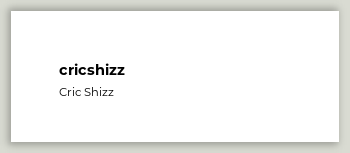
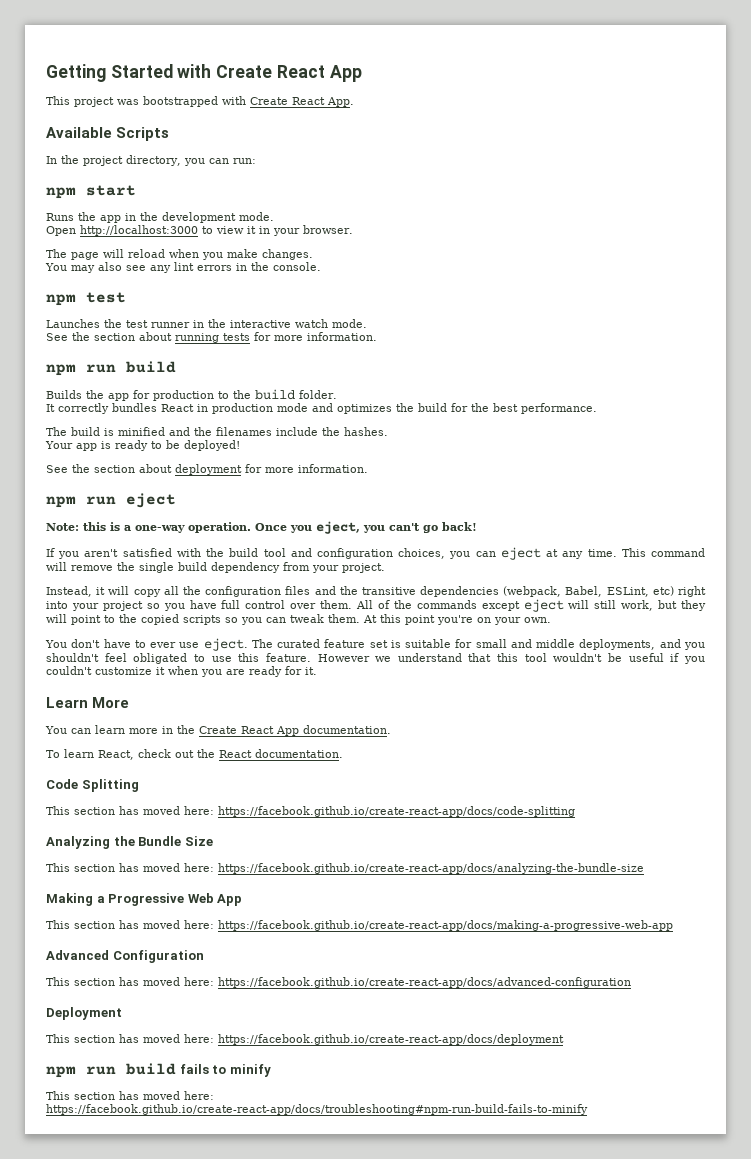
[59,63,125,75] [59,87,115,96] cricshizz // Cric Shizz -> [46,64,362,82] [46,96,354,107] [46,127,170,141] [46,155,256,166] [46,185,136,199] [46,212,274,223] [46,225,353,236] [46,249,313,260] [45,262,321,273] [46,292,126,306] [46,319,367,328] [46,332,377,343] [46,361,176,376] [46,389,337,401] [46,403,597,414] [46,427,388,436] [45,440,240,451] [46,464,368,475] [46,493,176,508] [46,521,477,534] [46,547,705,560] [46,562,385,573] [46,586,706,597] [46,599,706,612] [46,614,551,625] [45,638,705,651] [46,653,705,664] [46,666,317,677] [46,697,130,708] [45,725,391,736] [46,749,343,760] [46,779,139,792] [46,806,575,817] [46,836,213,849] [46,863,644,874] [46,893,243,906] [46,920,673,931] [46,950,204,963] [46,977,631,988] [46,1007,122,1020] [46,1034,564,1045] [46,1063,271,1078] [46,1091,214,1100] [46,1104,588,1115] Getting Started with Create React App // This project was bootstrapped with Create React App. // Available Scripts // In the project directory, you can run: // npm start // Runs the app in the development mode. // Open http://localhost:3000 to view it in your browser. // The page will reload when you make changes. // You may also see any lint errors in the console. // npm test // Launches the test runner in the interactive watch mode. // See the section about running tests for more information. // npm run build // Builds the app for production to the build folder. // It correctly bundles React in production mode and optimizes the build for the best performance. // The build is minified and the filenames include the hashes. // Your app is ready to be deployed! // See the section about deployment for more information. // npm run eject // Note: this is a one-way operation. Once you eject, you can't go back! // If you aren't satisfied with the build tool and configuration choices, you can eject at any time. This command will remove the single build dependency from your project. // Instead, it will copy all the configuration files and the transitive dependencies (webpack, Babel, ESLint, etc) right into your project so you have full control over them. All of the commands except eject will still work, but they will point to the copied scripts so you can tweak them. At this point you're on your own. // You don't have to ever use eject. The curated feature set is suitable for small and middle deployments, and you shouldn't feel obligated to use this feature. However we understand that this tool wouldn't be useful if you couldn't customize it when you are ready for it. // Learn More // You can learn more in the Create React App documentation. // To learn React, check out the React documentation. // Code Splitting // This section has moved here: https://facebook.github.io/create-react-app/docs/code-splitting // Analyzing the Bundle Size // This section has moved here: https://facebook.github.io/create-react-app/docs/analyzing-the-bundle-size // Making a Progressive Web App // This section has moved here: https://facebook.github.io/create-react-app/docs/making-a-progressive-web-app // Advanced Configuration // This section has moved here: https://facebook.github.io/create-react-app/docs/advanced-configuration // Deployment // This section has moved here: https://facebook.github.io/create-react-app/docs/deployment // npm run build fails to minify // This section has moved here: https://facebook.github.io/create-react-app/docs/troubleshooting#npm-run-build-fails-to-minify

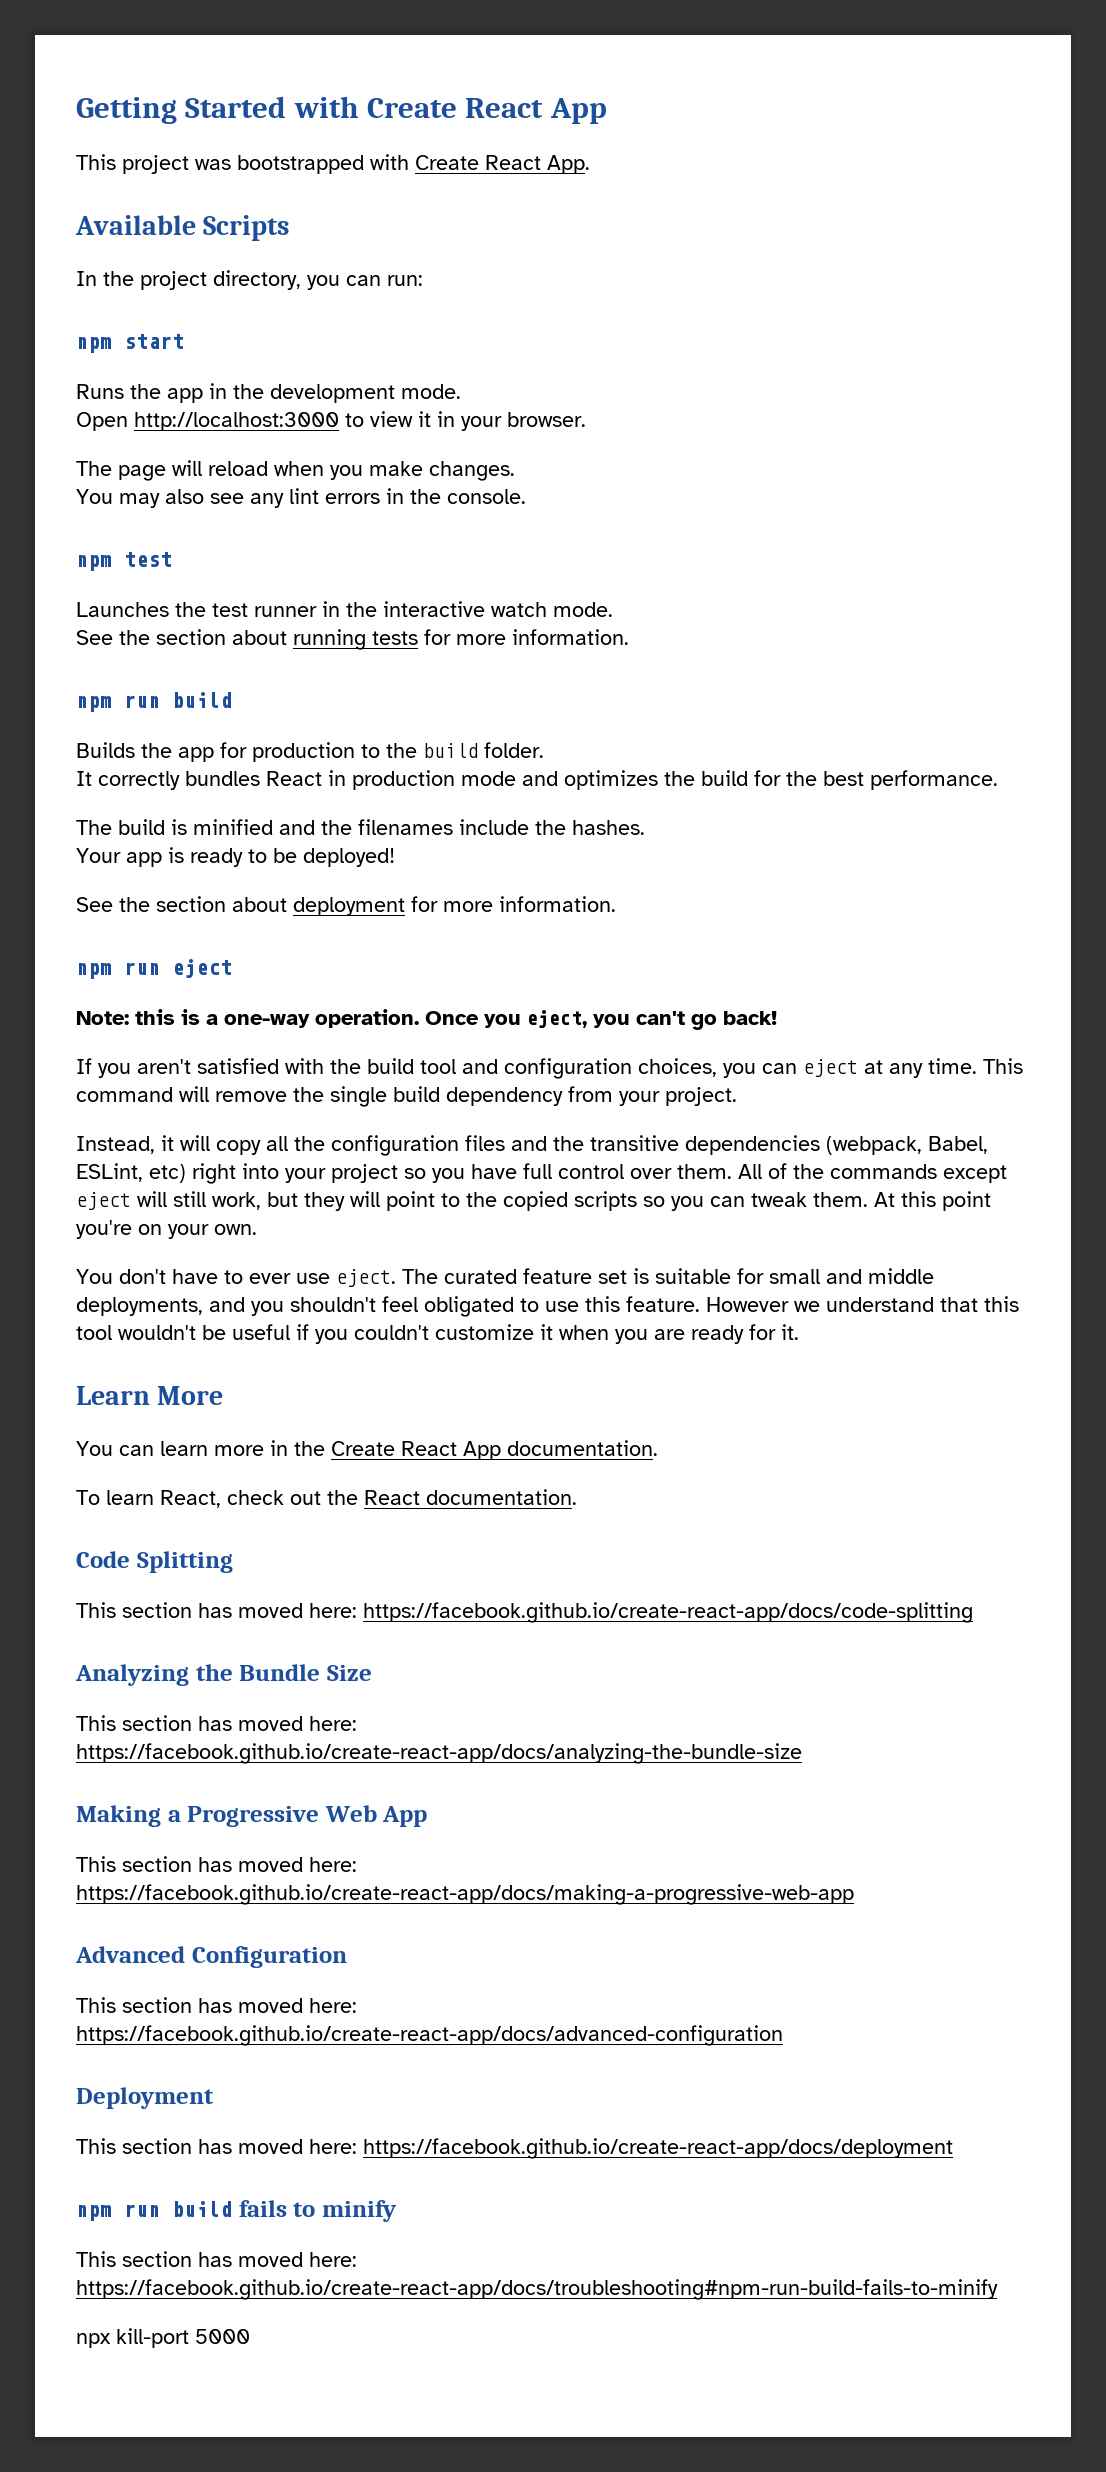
(588, 1109) none -> [76,2328,250,2348] // npx kill-port 5000

